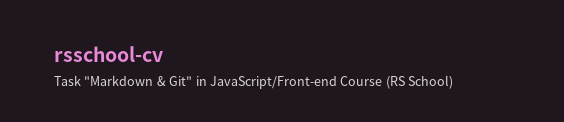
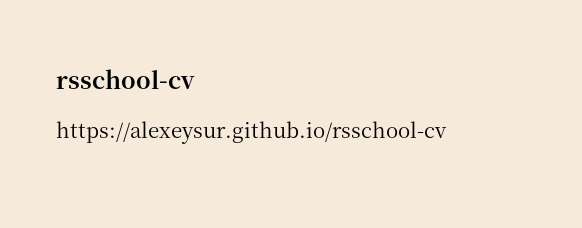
[54,75,453,89] Task "Markdown & Git" in JavaScript/Front-end Course (RS School) -> [56,121,447,144] https://alexeysur.github.io/rsschool-cv

